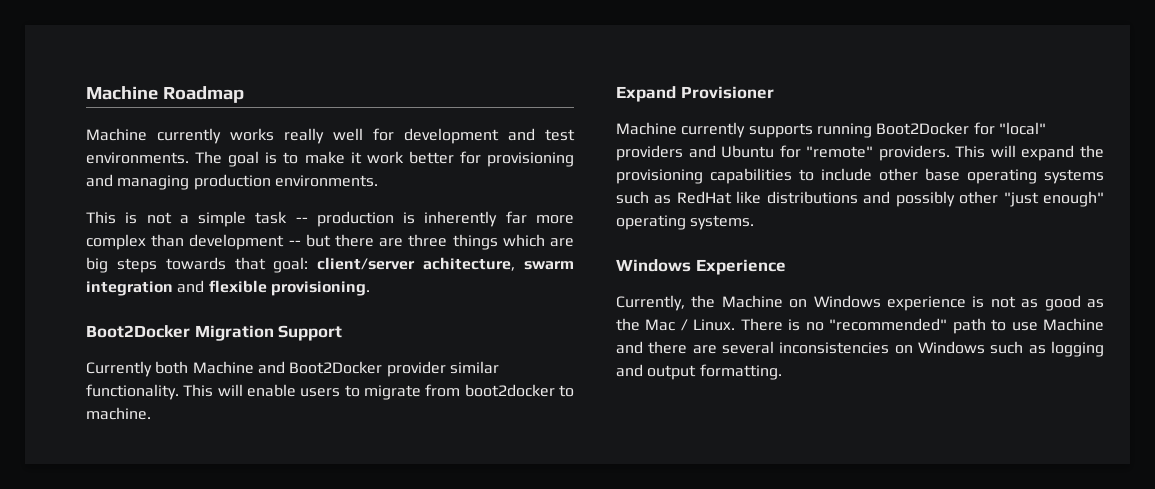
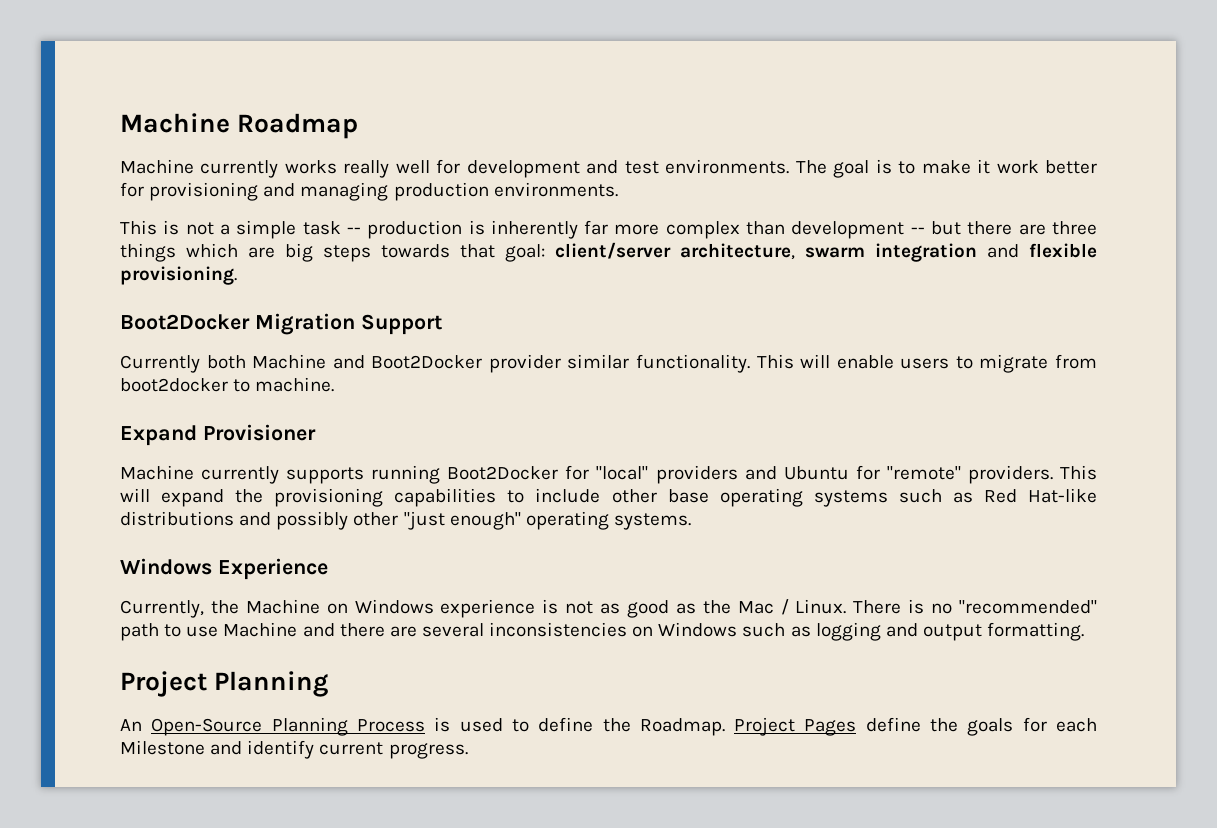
[423,257,516,271] achitecture, -> [680,243,795,260] architecture,
[676,191,762,204] RedHat like -> [983,488,1097,503] Red Hat-like
(782, 372) none -> [120,671,329,697] [120,717,1097,736] [120,740,468,759] // Project Planning // An Open-Source Planning Process is used to define the Roadmap. Project Pages define the goals for each Milestone and identify current progress.

